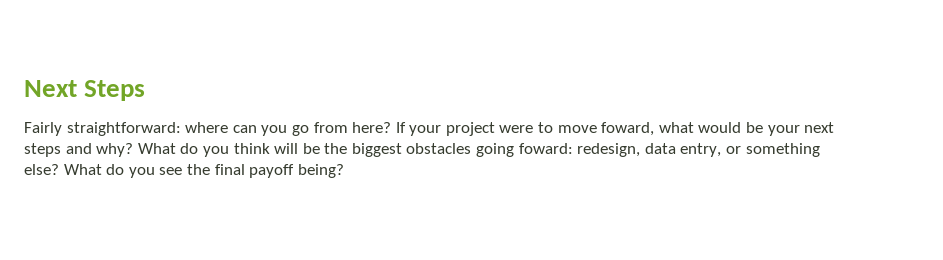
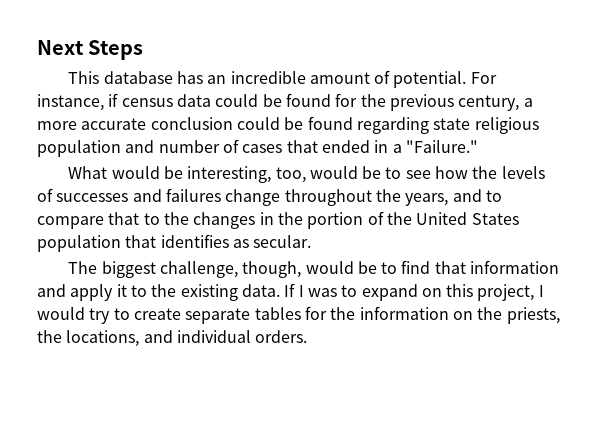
[24,122,835,136] [24,143,820,157] [24,164,344,178] Fairly straightforward: where can you go from here? If your project were to move foward, what would be your next steps and why? What do you think will be the biggest obstacles going foward: redesign, data entry, or something else? What do you see the final payoff being? -> [68,70,497,88] [37,93,533,111] [37,116,539,134] [37,139,478,157] [68,166,545,183] [37,188,502,206] [37,211,519,229] [37,234,312,252] [68,260,560,278] [37,283,544,301] [37,306,560,324] [37,330,308,347] This database has an incredible amount of potential. For instance, if census data could be found for the previous century, a more accurate conclusion could be found regarding state religious population and number of cases that ended in a "Failure." // What would be interesting, too, would be to see how the levels of successes and failures change throughout the years, and to compare that to the changes in the portion of the United States population that identifies as secular. // The biggest challenge, though, would be to find that information and apply it to the existing data. If I was to expand on this project, I would try to create separate tables for the information on the priests, the locations, and individual orders.

